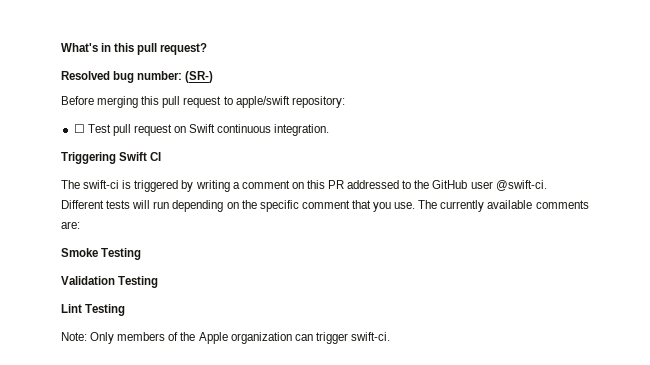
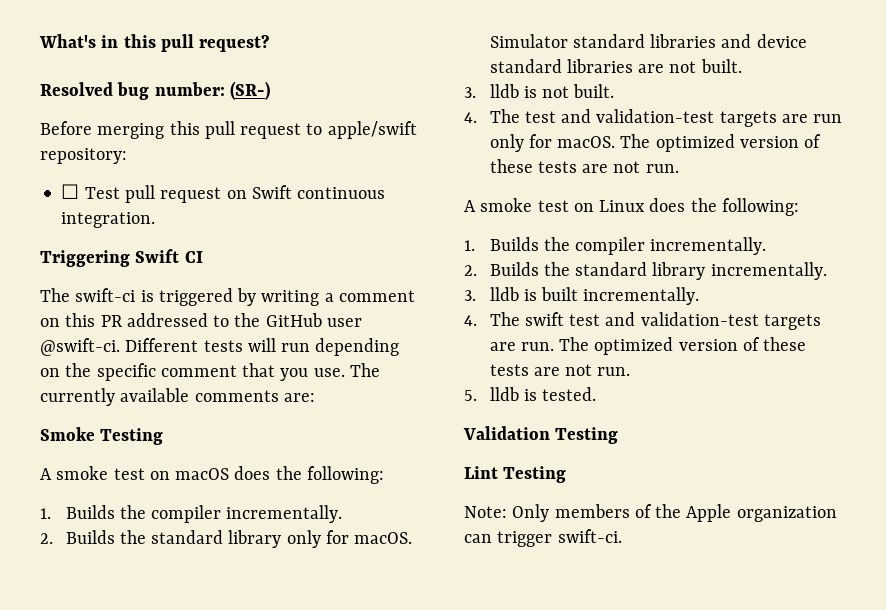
(142, 254) none -> [40,466,384,484] [40,505,343,523] [40,530,413,548] [489,34,807,48] [489,59,742,73] [464,84,615,98] [464,109,843,127] [489,134,822,152] [489,159,679,173] [464,198,799,216] [464,237,767,255] [464,262,827,280] [464,287,700,305] [464,312,821,330] [489,337,807,355] [489,364,631,376] [464,387,597,401] // A smoke test on macOS does the following: // 1. Builds the compiler incrementally. // 2. Builds the standard library only for macOS. Simulator standard libraries and device standard libraries are not built. // 3. lldb is not built. // 4. The test and validation-test targets are run only for macOS. The optimized version of these tests are not run. // A smoke test on Linux does the following: // 1. Builds the compiler incrementally. // 2. Builds the standard library incrementally. // 3. lldb is built incrementally. // 4. The swift test and validation-test targets are run. The optimized version of these tests are not run. // 5. lldb is tested.

